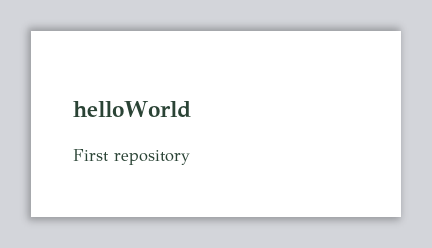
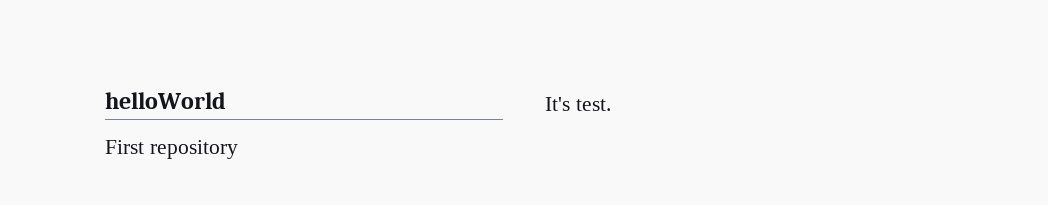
(190, 157) none -> [545,97,611,111] // It's test.

